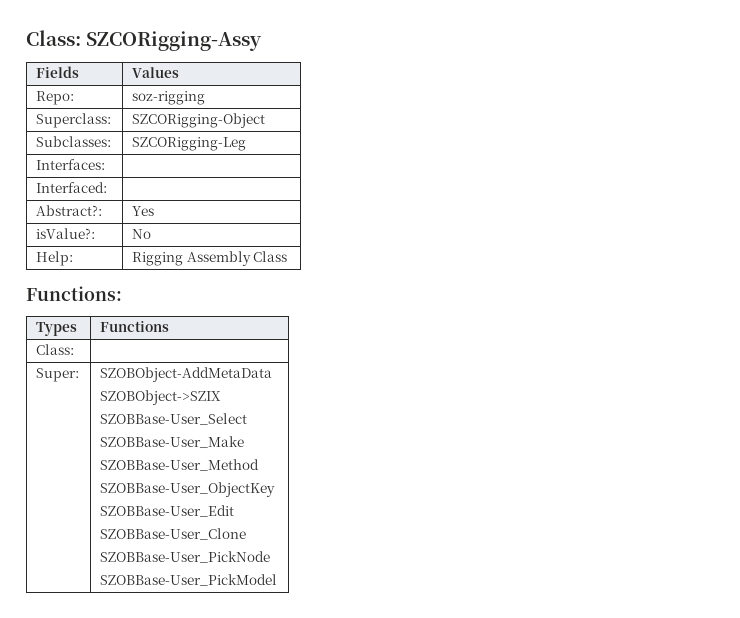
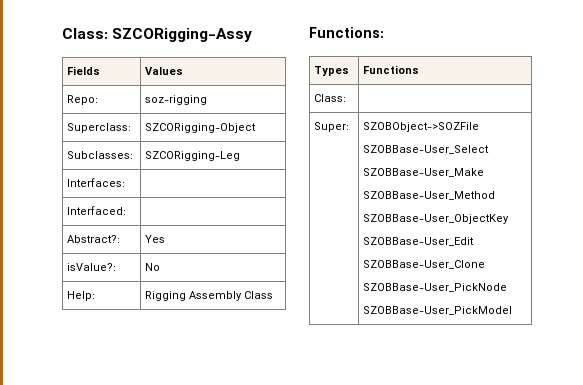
[100,367,273,382] [100,390,222,405] SZOBObject-AddMetaData // SZOBObject->SZIX -> [363,122,480,132] SZOBObject->SOZFile

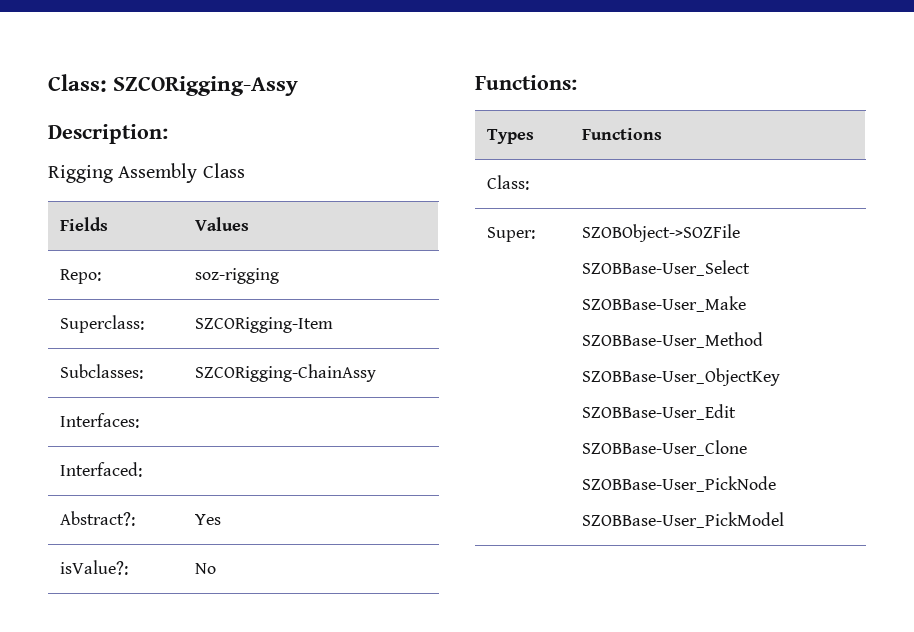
(253, 35) none -> [48,124,168,144] [48,163,245,183] // Description: // Rigging Assembly Class
[145,123,257,133] SZCORigging-Object -> [195,317,334,333] SZCORigging-Item
[145,151,241,161] SZCORigging-Leg -> [195,364,377,382] SZCORigging-ChainAssy
[67,291,96,301] [145,291,274,301] // Help: | Rigging Assembly Class -> (217, 568) none

